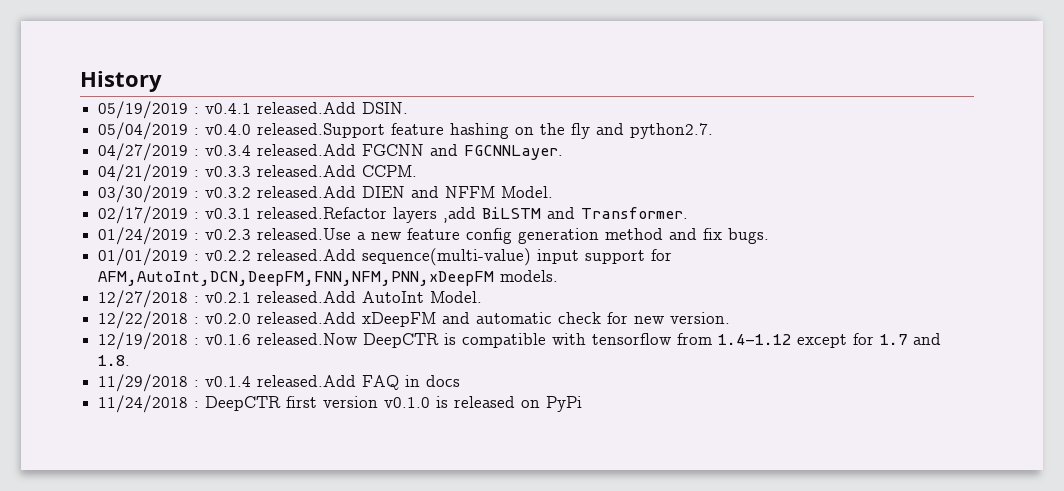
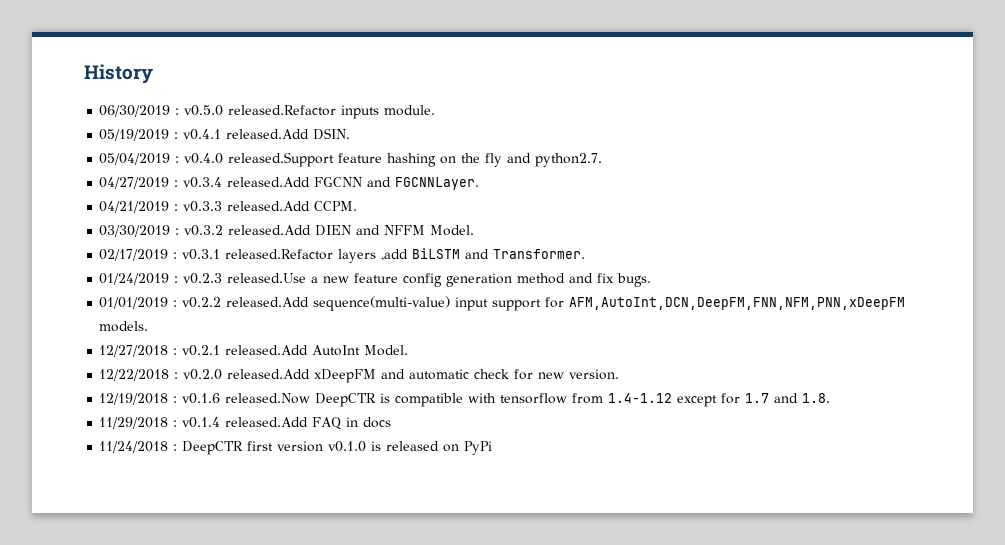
(162, 81) none -> [99,105,436,119] // 06/30/2019 : v0.5.0 released.Refactor inputs module.

